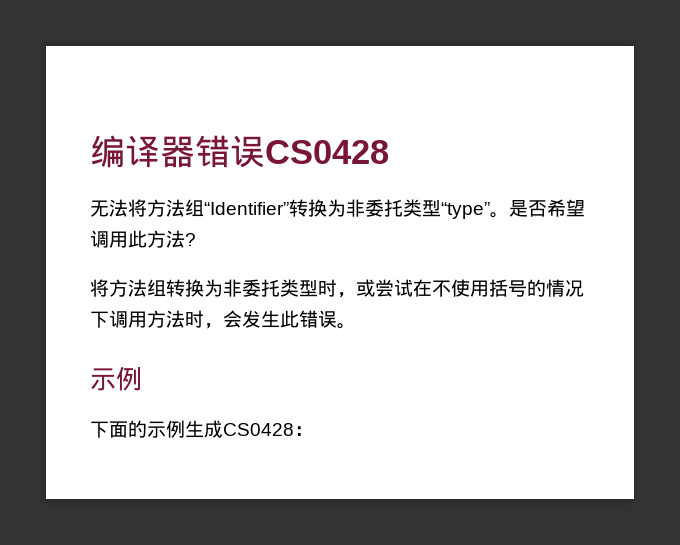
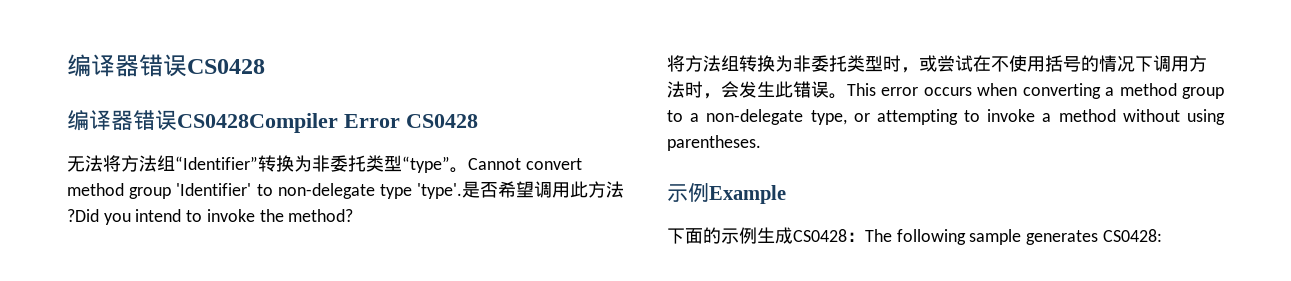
(389, 152) none -> [67,110,478,133] // 编译器错误CS0428Compiler Error CS0428
(509, 215) none -> [468,158,582,170] [67,183,462,199] Cannot convert method group 'Identifier' to non-delegate type 'type'.
[185,233,196,246] ? -> [67,209,354,225] ?Did you intend to invoke the method?
[90,366,142,391] // 示例 -> [847,83,1224,99] [667,109,1225,125] [667,135,761,151] [667,183,786,204] This error occurs when converting a method group to a non-delegate type, or attempting to invoke a method without using parentheses. // 示例Example
(313, 431) none -> [865,229,1162,245] The following sample generates CS0428:

